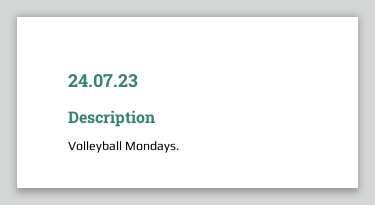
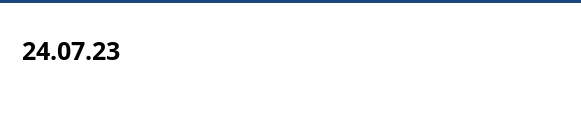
[68,110,155,127] [68,141,180,153] // Description // Volleyball Mondays. -> (120, 51) none

